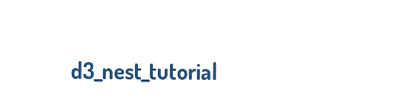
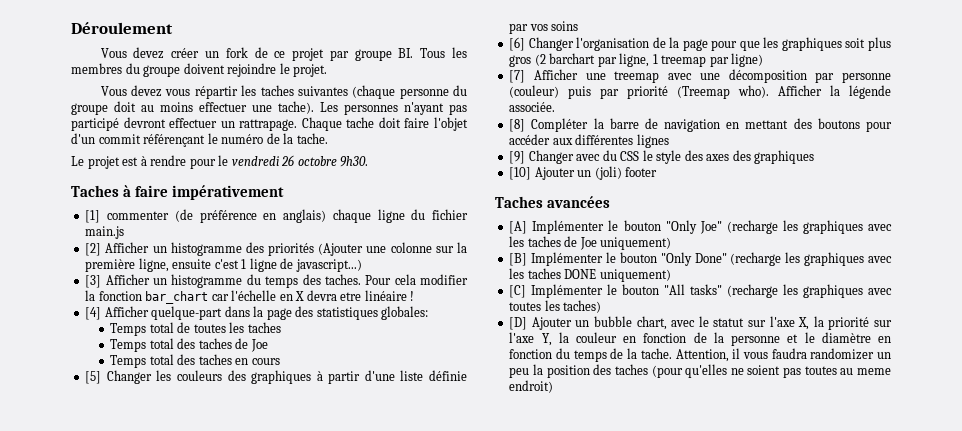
[70,60,218,84] d3_nest_tutorial -> [71,22,173,34] [100,47,468,61] [71,63,328,77] [100,85,467,99] [71,101,467,115] [71,117,468,131] [71,133,328,147] [71,155,369,169] [71,185,285,200] [85,209,468,223] [85,226,125,239] [85,242,467,256] [85,258,362,272] [85,274,468,288] [85,290,415,304] [85,306,429,320] [110,322,281,336] [110,338,268,352] [110,354,280,368] [85,370,467,384] [509,21,579,34] [509,37,891,51] [509,53,764,67] [509,69,891,83] [509,85,891,99] [509,102,556,112] [509,118,892,132] [509,134,669,148] [509,150,815,164] [509,166,658,180] [495,196,611,208] [509,220,892,234] [509,236,672,250] [509,252,892,266] [509,268,671,282] [509,284,893,298] [509,300,602,313] [509,316,892,330] [509,332,891,346] [509,348,891,362] [509,364,891,378] [509,380,554,393] Déroulement // Vous devez créer un fork de ce projet par groupe BI. Tous les membres du groupe doivent rejoindre le projet. // Vous devez vous répartir les taches suivantes (chaque personne du groupe doit au moins effectuer une tache). Les personnes n'ayant pas participé devront effectuer un rattrapage. Chaque tache doit faire l'objet d'un commit référençant le numéro de la tache. // Le projet est à rendre pour le vendredi 26 octobre 9h30. // Taches à faire impérativement // [1] commenter (de préférence en anglais) chaque ligne du fichier main.js // [2] Afficher un histogramme des priorités (Ajouter une colonne sur la première ligne, ensuite c'est 1 ligne de javascript...) // [3] Afficher un histogramme du temps des taches. Pour cela modifier la fonction bar_chart car l'échelle en X devra etre linéaire ! // [4] Afficher quelque-part dans la page des statistiques globales: // Temps total de toutes les taches // Temps total des taches de Joe // Temps total des taches en cours // [5] Changer les couleurs des graphiques à partir d'une liste définie par vos soins // [6] Changer l'organisation de la page pour que les graphiques soit plus gros (2 barchart par ligne, 1 treemap par ligne) // [7] Afficher une treemap avec une décomposition par personne (couleur) puis par priorité (Treemap who). Afficher la légende associée. // [8] Compléter la barre de navigation en mettant des boutons pour accéder aux différentes lignes // [9] Changer avec du CSS le style des axes des graphiques // [10] Ajouter un (joli) footer // Taches avancées // [A] Implémenter le bouton "Only Joe" (recharge les graphiques avec les taches de Joe uniquement) // [B] Implémenter le bouton "Only Done" (recharge les graphiques avec les taches DONE uniquement) // [C] Implémenter le bouton "All tasks" (recharge les graphiques avec toutes les taches) // [D] Ajouter un bubble chart, avec le statut sur l'axe X, la priorité sur l'axe Y, la couleur en fonction de la personne et le diamètre en fonction du temps de la tache. Attention, il vous faudra randomizer un peu la position des taches (pour qu'elles ne soient pas toutes au meme endroit)

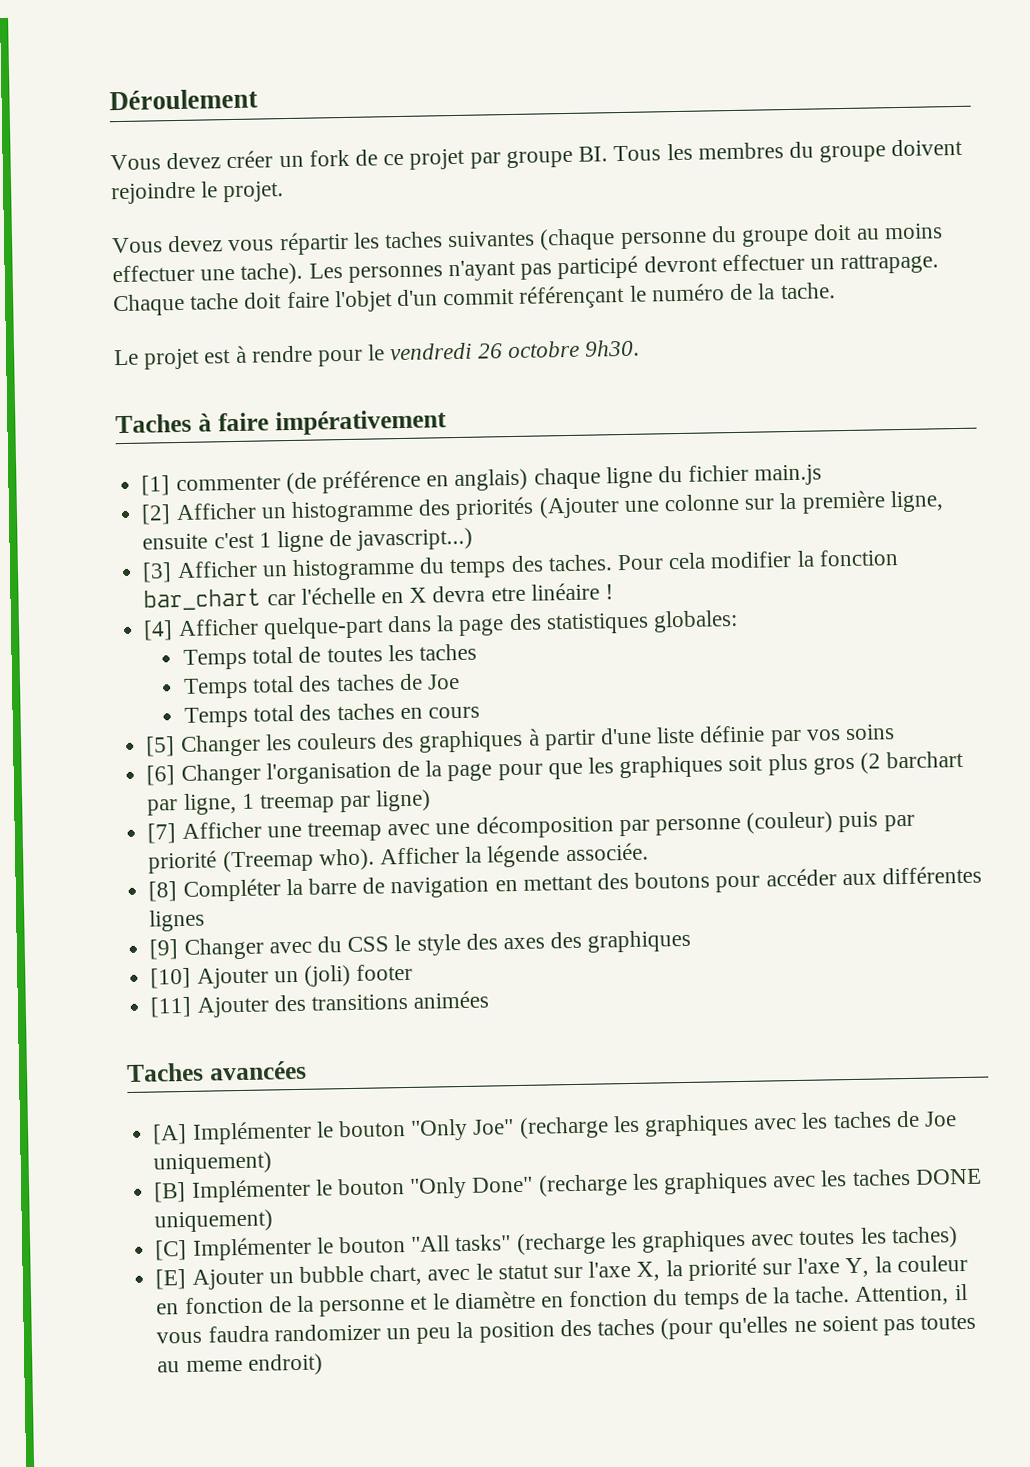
(658, 172) none -> [150,990,490,1018] // [11] Ajouter des transitions animées
[509,317,528,330] [D] -> [155,1268,187,1290] [E]

